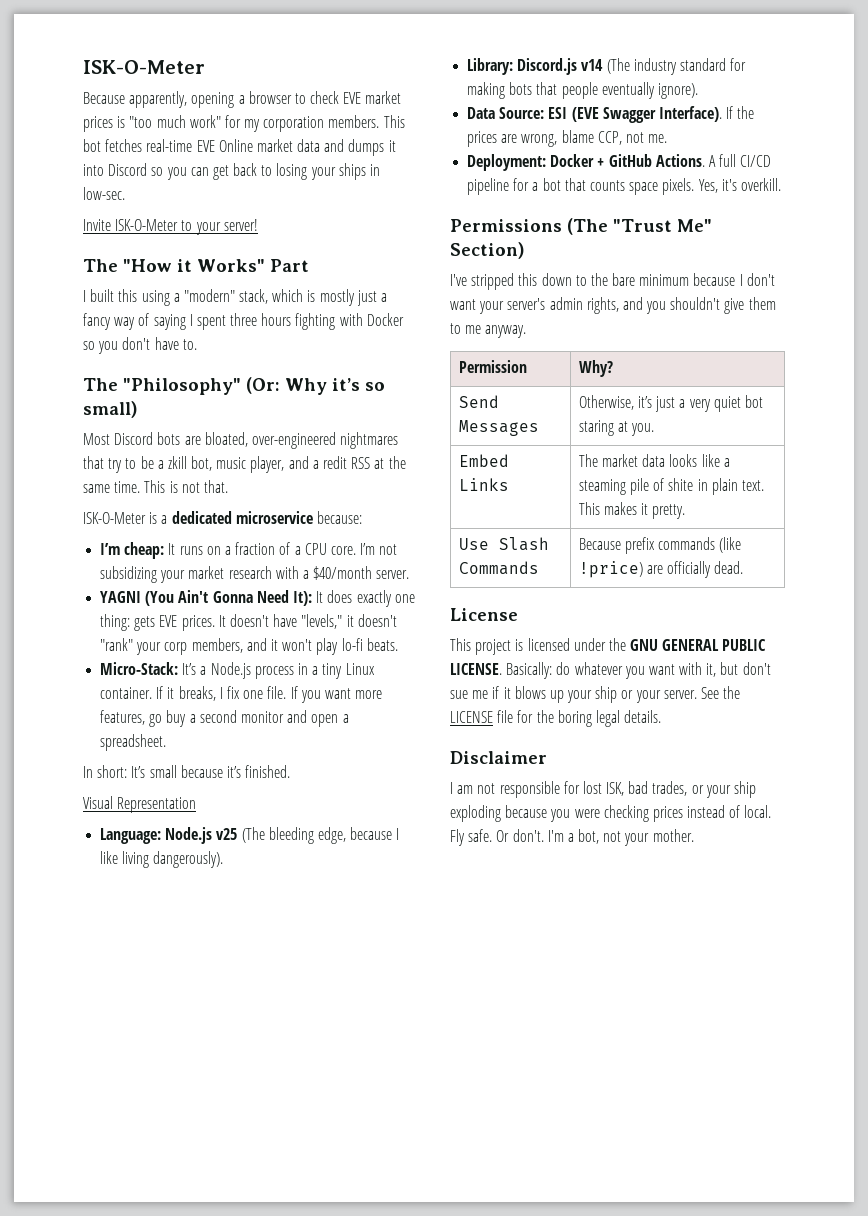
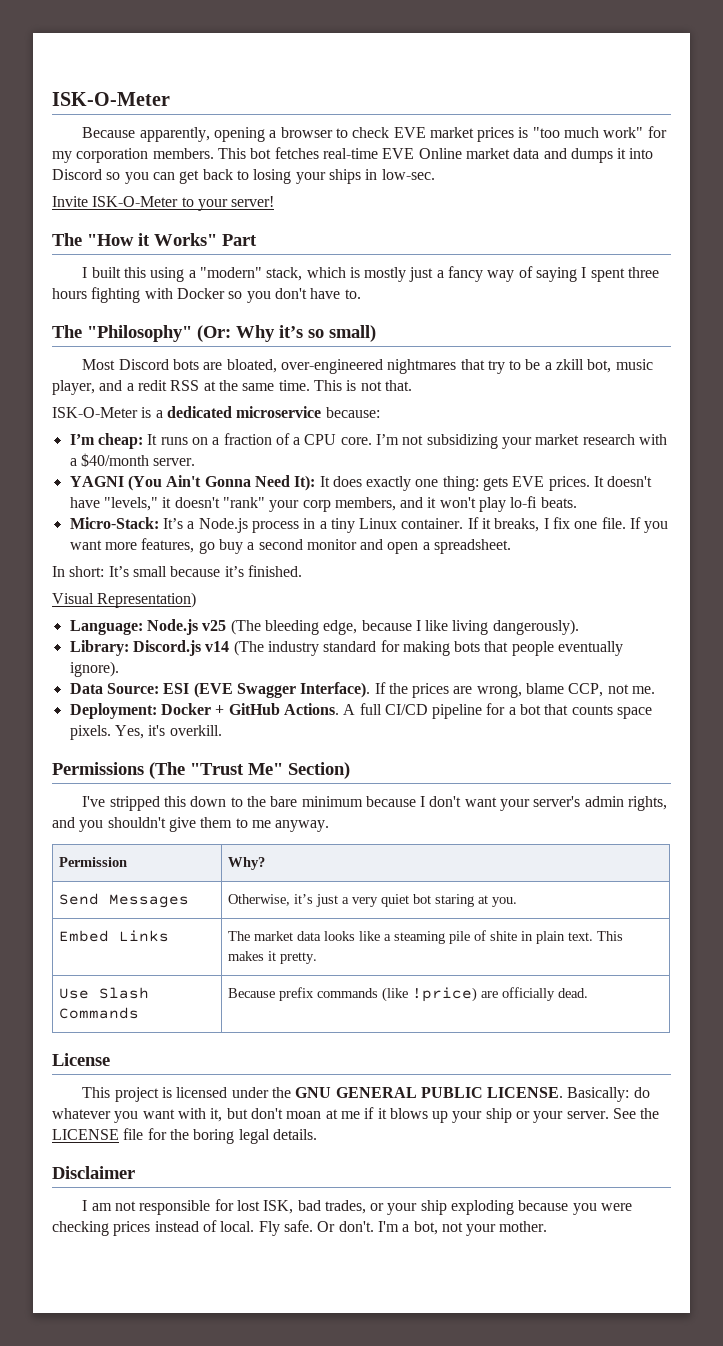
[117,797,197,813] Representation -> [97,592,197,608] Representation)
[450,690,468,699] sue -> [286,1109,338,1119] moan at

